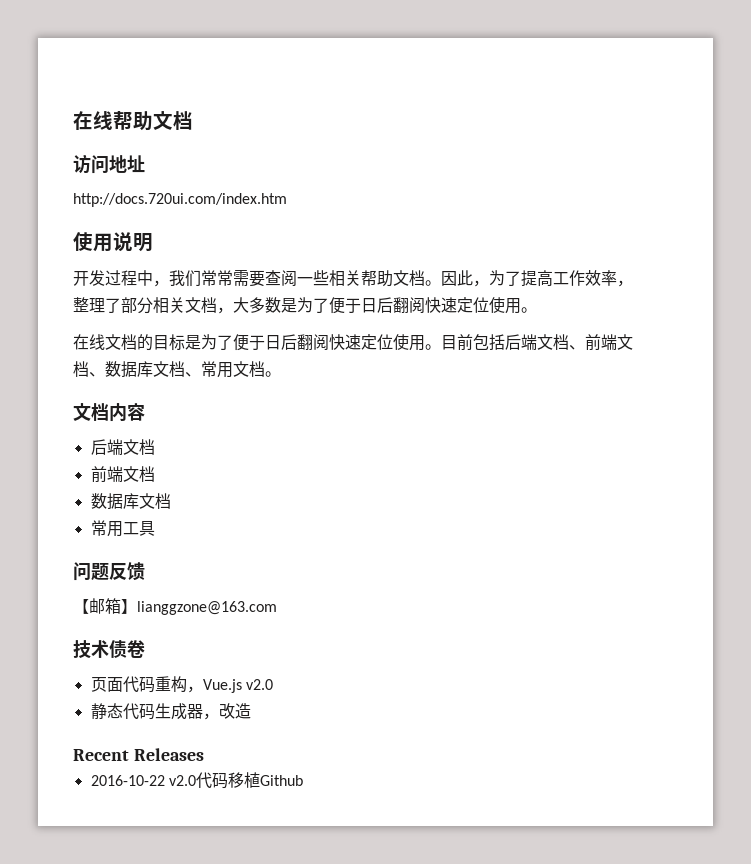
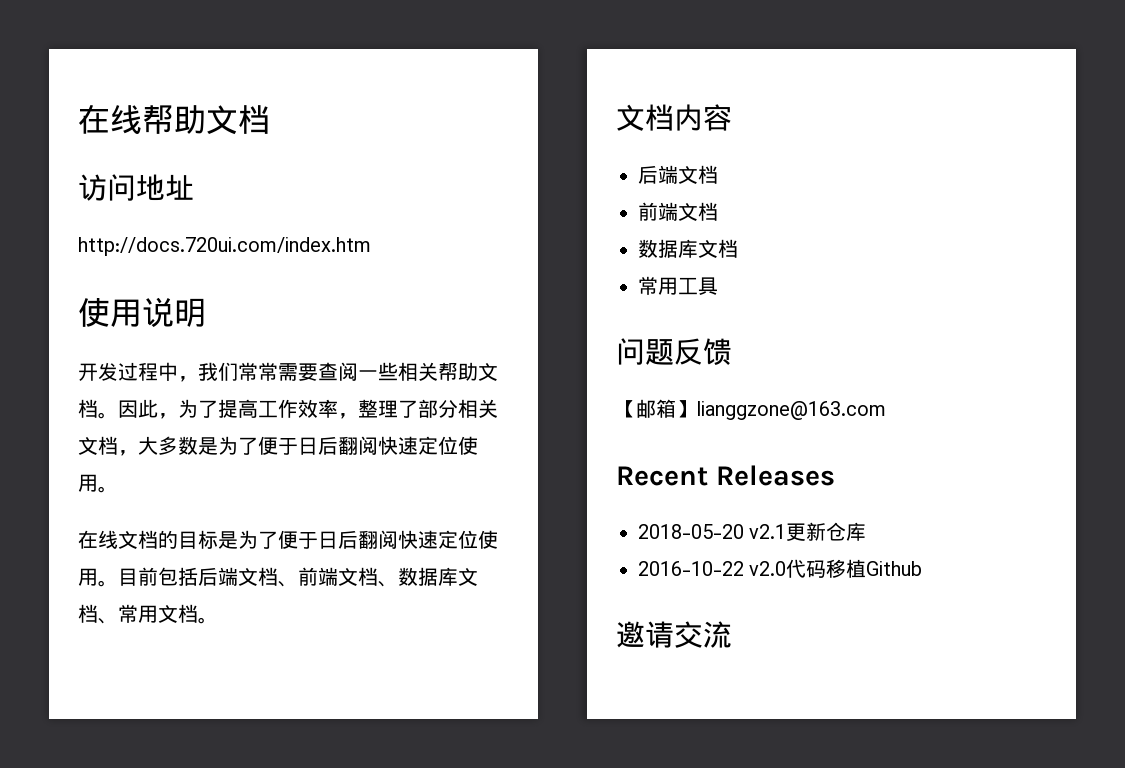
[73,640,145,659] [90,676,273,693] [90,703,251,720] [73,748,204,761] 技术债卷 // 页面代码重构，Vue.js v2.0 // 静态代码生成器，改造 // Recent Releases -> [616,465,835,486] [638,522,867,541] Recent Releases // 2018-05-20 v2.1更新仓库
(303, 780) none -> [616,621,732,648] // 邀请交流

